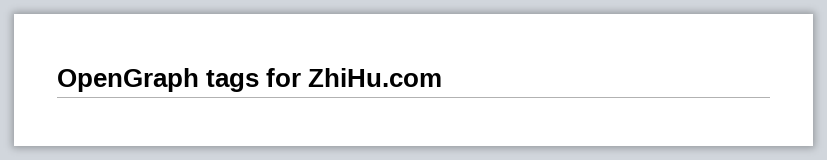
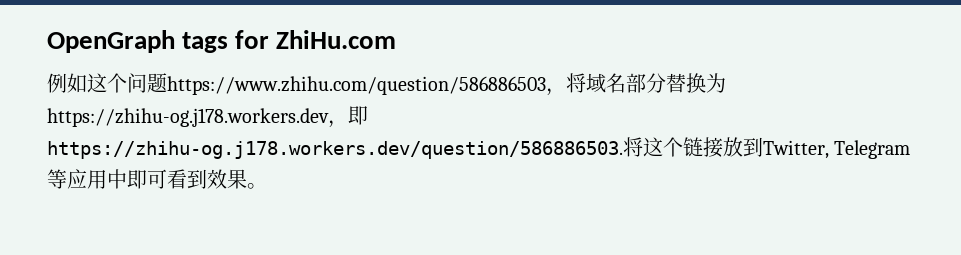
(443, 77) none -> [47,73,726,96] [47,106,368,128] [47,137,911,159] [47,169,267,189] // 例如这个问题https://www.zhihu.com/question/586886503，将域名部分替换为https://zhihu-og.j178.workers.dev，即https://zhihu-og.j178.workers.dev/question/586886503.将这个链接放到Twitter, Telegram等应用中即可看到效果。

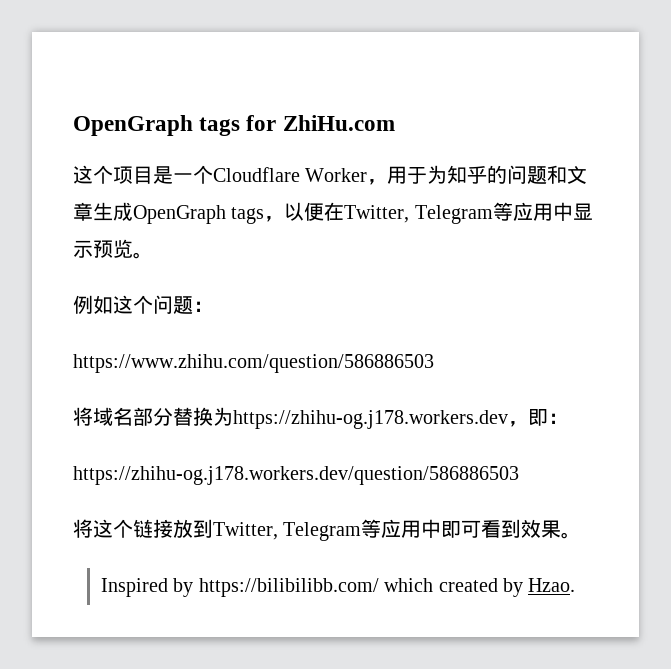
(397, 39) none -> [73,165,588,185] [73,202,593,224] [73,239,153,259] // 这个项目是一个Cloudflare Worker，用于为知乎的问题和文章生成OpenGraph tags，以便在Twitter, Telegram等应用中显示预览。
(167, 83) none -> [193,301,213,312] ： //
[546,88,566,96] ， -> (434, 363) //
[47,141,623,159] https://zhihu-og.j178.workers.dev/question/586886503. -> [548,413,568,424] [73,466,519,485] ： // https://zhihu-og.j178.workers.dev/question/586886503 //
(267, 186) none -> [100,578,576,597] // Inspired by https://bilibilibb.com/ which created by Hzao.

